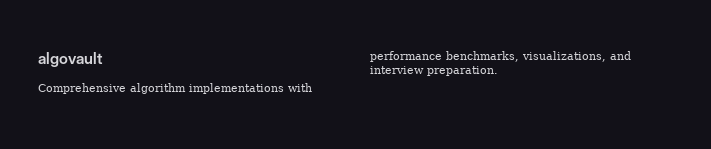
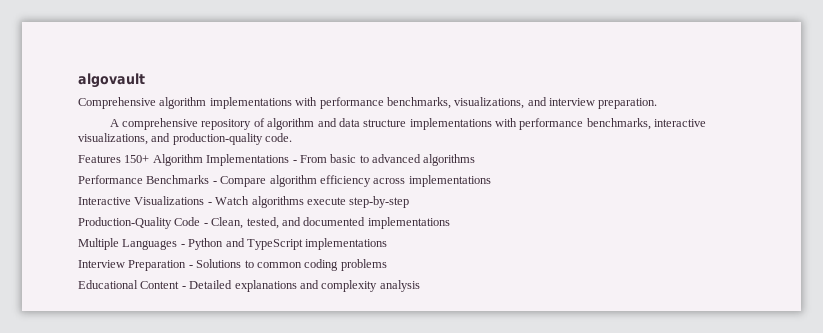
(498, 71) none -> [109,118,707,130] [78,133,293,145] [78,154,476,166] [78,175,491,187] [78,196,410,208] [78,217,450,229] [78,238,388,250] [78,259,387,271] [78,280,420,292] // A comprehensive repository of algorithm and data structure implementations with performance benchmarks, interactive visualizations, and production-quality code. // Features 150+ Algorithm Implementations - From basic to advanced algorithms // Performance Benchmarks - Compare algorithm efficiency across implementations // Interactive Visualizations - Watch algorithms execute step-by-step // Production-Quality Code - Clean, tested, and documented implementations // Multiple Languages - Python and TypeScript implementations // Interview Preparation - Solutions to common coding problems // Educational Content - Detailed explanations and complexity analysis

